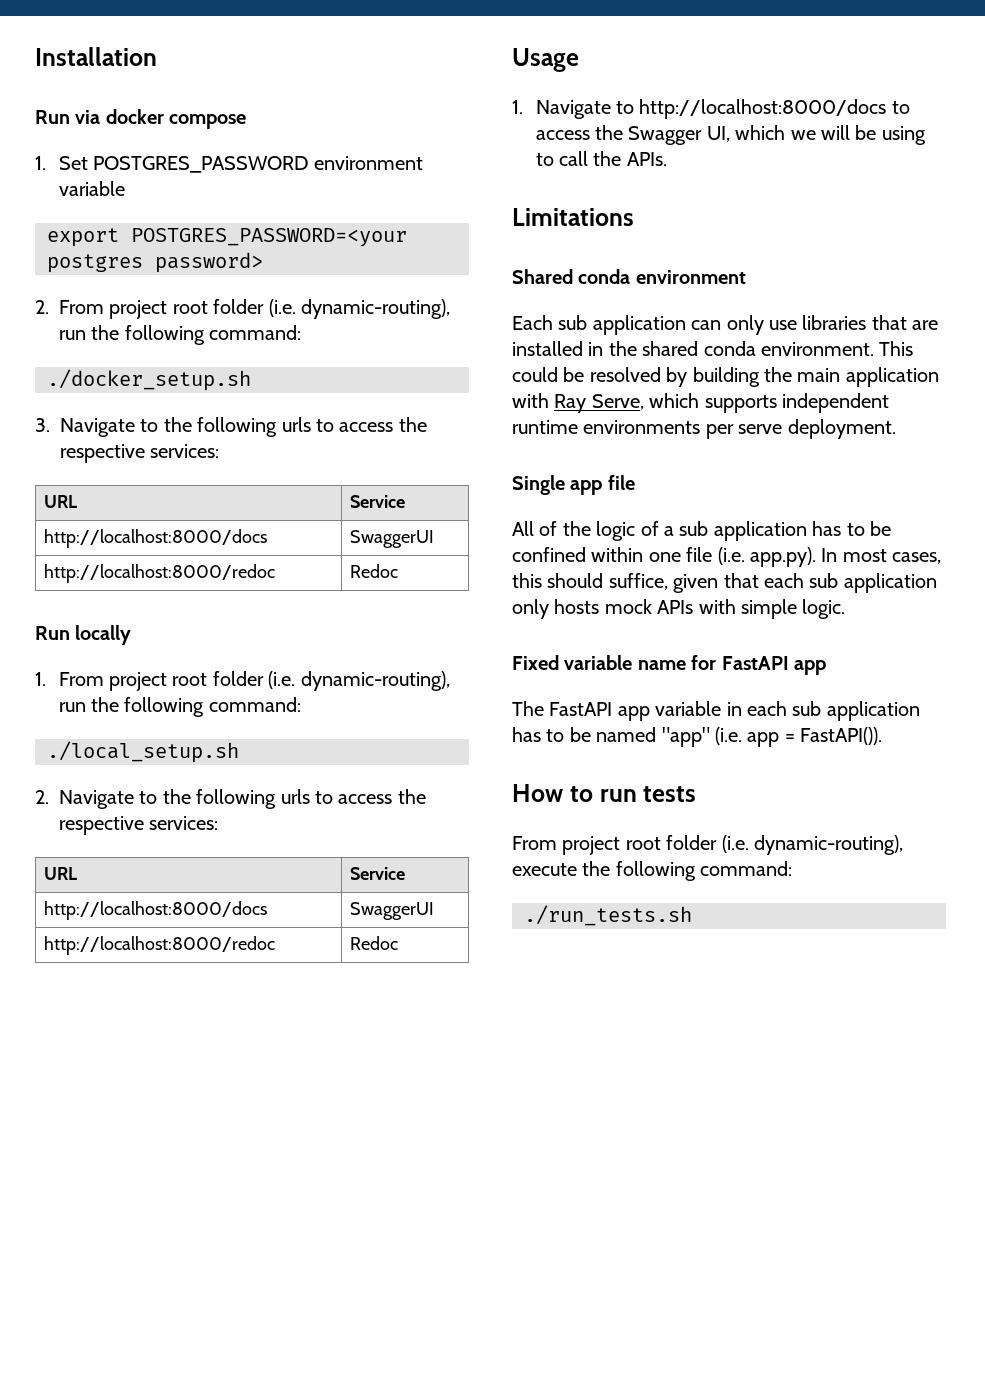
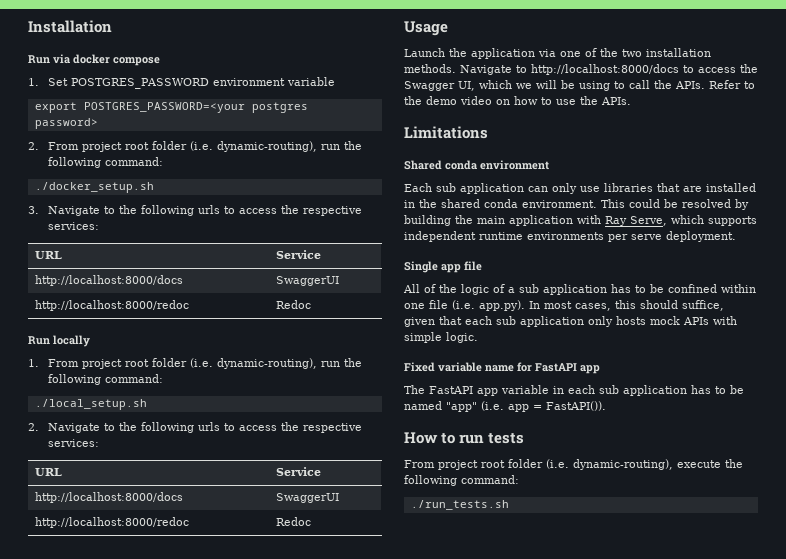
[512,100,523,114] 1. -> [404,48,711,59] [404,64,456,73] Launch the application via one of the two installation methods.
(667, 159) none -> [709,80,755,89] [404,96,631,105] Refer to the demo video on how to use the APIs.

